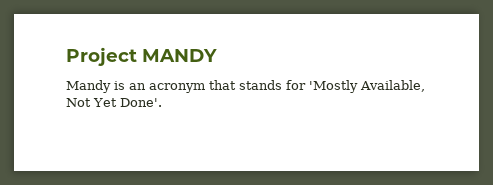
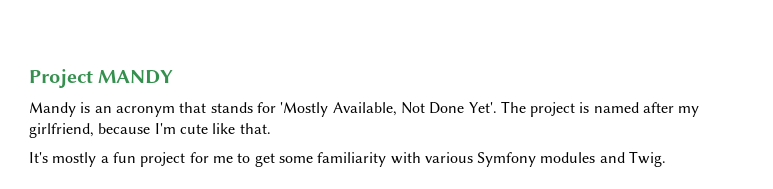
[93,98,162,107] Yet Done'. -> [429,101,700,117] [29,123,271,138] [29,151,667,167] Done Yet'. The project is named after my girlfriend, because I'm cute like that. // It's mostly a fun project for me to get some familiarity with various Symfony modules and Twig.

